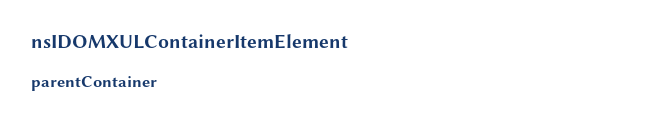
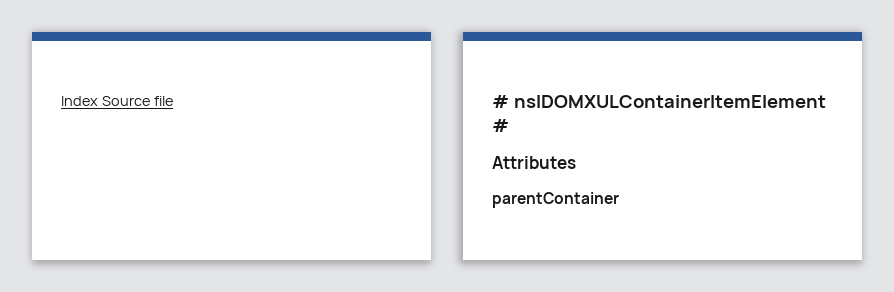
(31, 41) none -> [61,96,173,106] [492,95,509,108] Index Source file // #
(348, 41) none -> [492,119,509,132] [492,156,576,169] # // Attributes

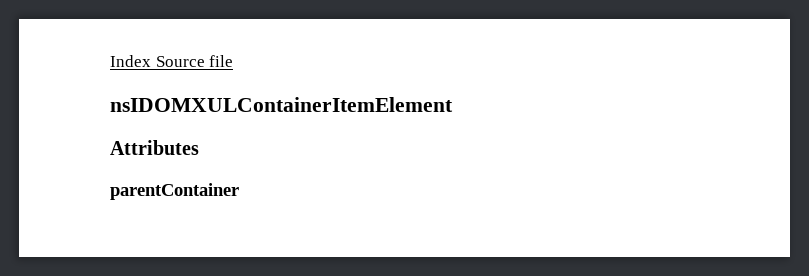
[492,95,509,108] # -> (234, 61) none
[492,119,509,132] # -> (453, 104) none

